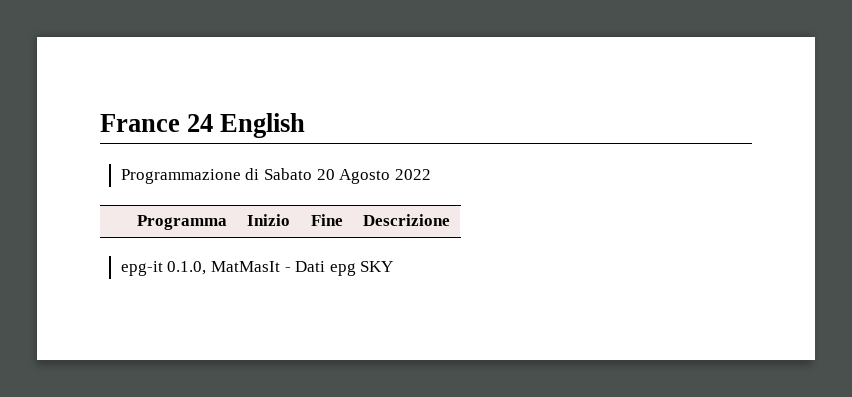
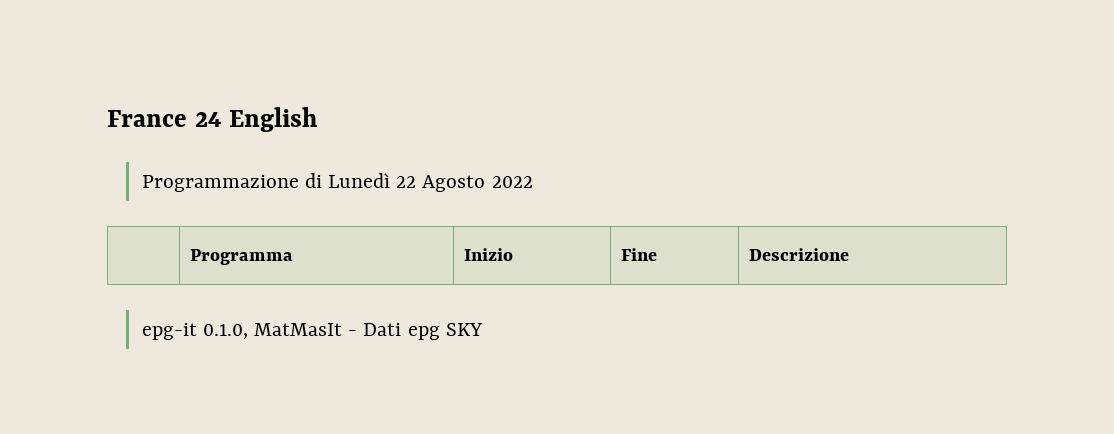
[263,168,335,180] Sabato 20 -> [328,173,417,188] Lunedì 22

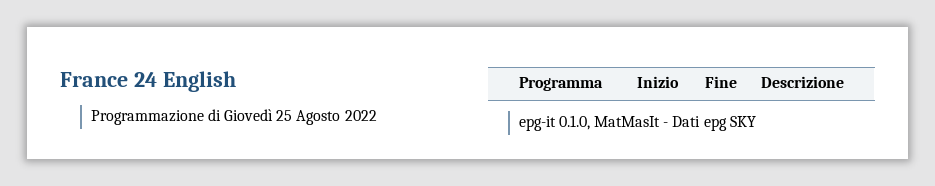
[328,173,417,188] Lunedì 22 -> [224,109,293,121] Giovedì 25

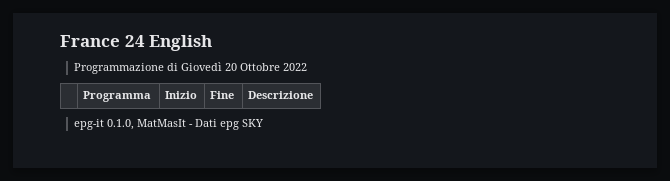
[276,110,341,125] 25 Agosto -> [224,63,280,71] 20 Ottobre

